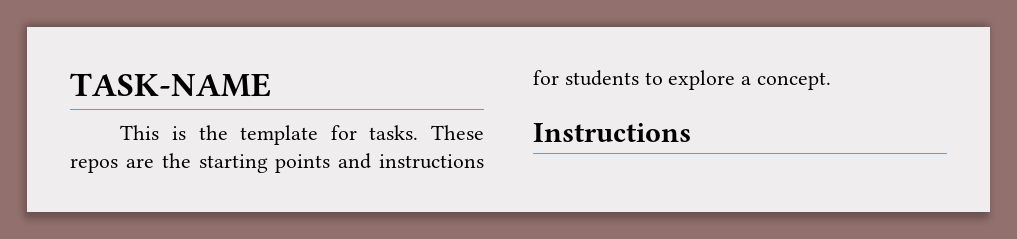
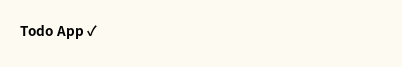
[70,73,271,97] [120,125,485,145] [70,153,484,173] [533,70,832,90] [533,123,691,142] TASK-NAME // This is the template for tasks. These repos are the starting points and instructions for students to explore a concept. // Instructions -> [20,24,98,39] Todo App ✓

